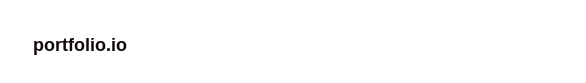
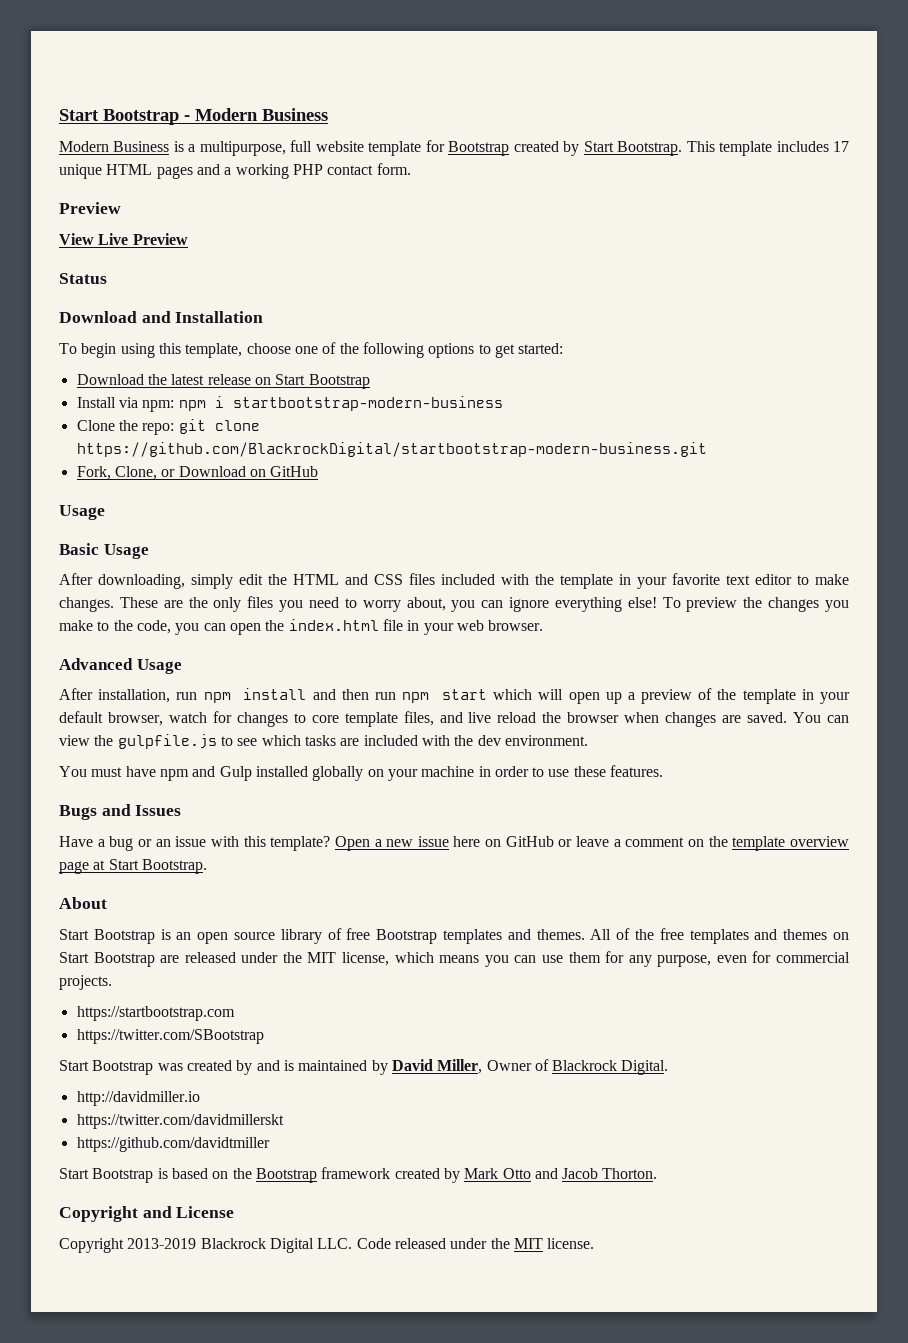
[33,38,127,55] portfolio.io -> [59,108,328,125] [59,140,850,156] [59,163,411,179] [59,202,121,214] [59,233,188,245] [59,273,107,284] [59,311,264,323] [59,342,564,358] [76,374,370,389] [76,396,503,412] [76,419,260,435] [76,442,707,457] [76,466,319,480] [59,505,105,520] [59,543,149,559] [59,573,849,589] [59,596,850,612] [59,619,544,635] [59,658,182,674] [59,688,850,704] [59,711,849,727] [59,734,588,749] [59,765,664,781] [59,804,182,820] [59,836,850,851] [59,859,207,874] [59,897,107,909] [59,928,849,944] [59,951,850,967] [59,975,112,990] [76,1006,235,1021] [76,1029,264,1044] [59,1059,669,1075] [76,1091,200,1106] [76,1114,284,1129] [76,1137,270,1152] [59,1167,658,1183] [59,1206,235,1222] [59,1238,595,1253] Start Bootstrap - Modern Business // Modern Business is a multipurpose, full website template for Bootstrap created by Start Bootstrap. This template includes 17 unique HTML pages and a working PHP contact form. // Preview // View Live Preview // Status // Download and Installation // To begin using this template, choose one of the following options to get started: // Download the latest release on Start Bootstrap // Install via npm: npm i startbootstrap-modern-business // Clone the repo: git clone https://github.com/BlackrockDigital/startbootstrap-modern-business.git // Fork, Clone, or Download on GitHub // Usage // Basic Usage // After downloading, simply edit the HTML and CSS files included with the template in your favorite text editor to make changes. These are the only files you need to worry about, you can ignore everything else! To preview the changes you make to the code, you can open the index.html file in your web browser. // Advanced Usage // After installation, run npm install and then run npm start which will open up a preview of the template in your default browser, watch for changes to core template files, and live reload the browser when changes are saved. You can view the gulpfile.js to see which tasks are included with the dev environment. // You must have npm and Gulp installed globally on your machine in order to use these features. // Bugs and Issues // Have a bug or an issue with this template? Open a new issue here on GitHub or leave a comment on the template overview page at Start Bootstrap. // About // Start Bootstrap is an open source library of free Bootstrap templates and themes. All of the free templates and themes on Start Bootstrap are released under the MIT license, which means you can use them for any purpose, even for commercial projects. // https://startbootstrap.com // https://twitter.com/SBootstrap // Start Bootstrap was created by and is maintained by David Miller, Owner of Blackrock Digital. // http://davidmiller.io // https://twitter.com/davidmillerskt // https://github.com/davidtmiller // Start Bootstrap is based on the Bootstrap framework created by Mark Otto and Jacob Thorton. // Copyright and License // Copyright 2013-2019 Blackrock Digital LLC. Code released under the MIT license.

